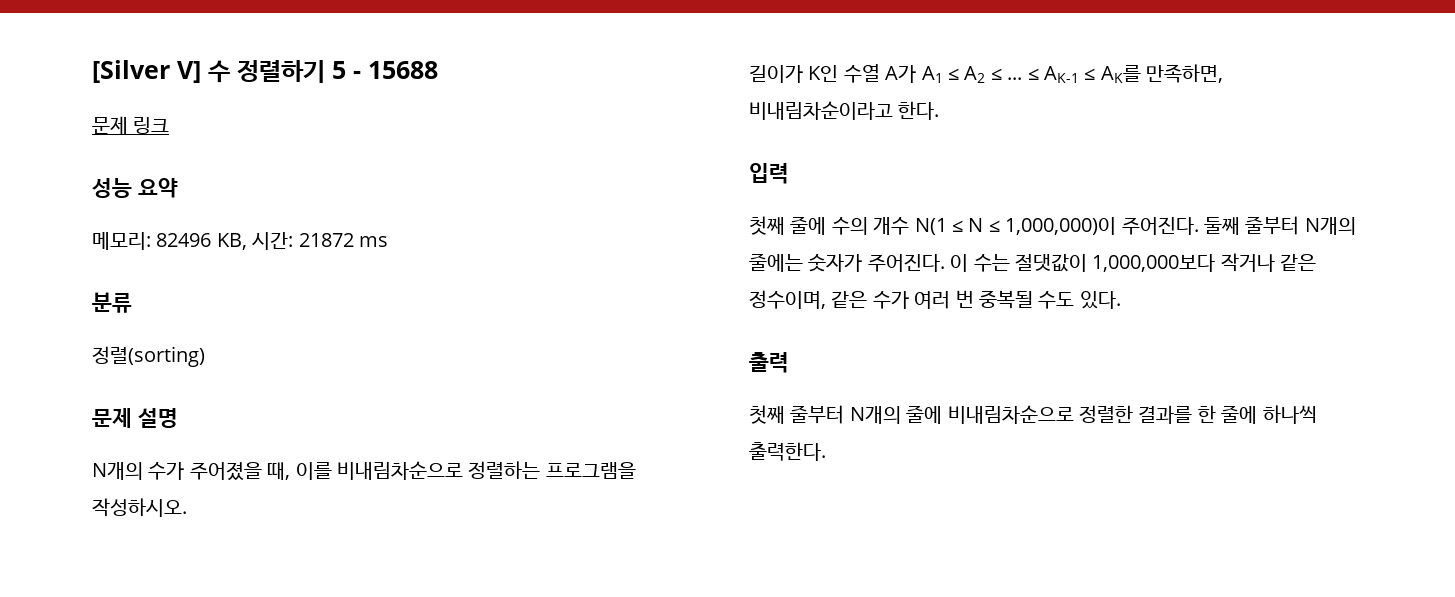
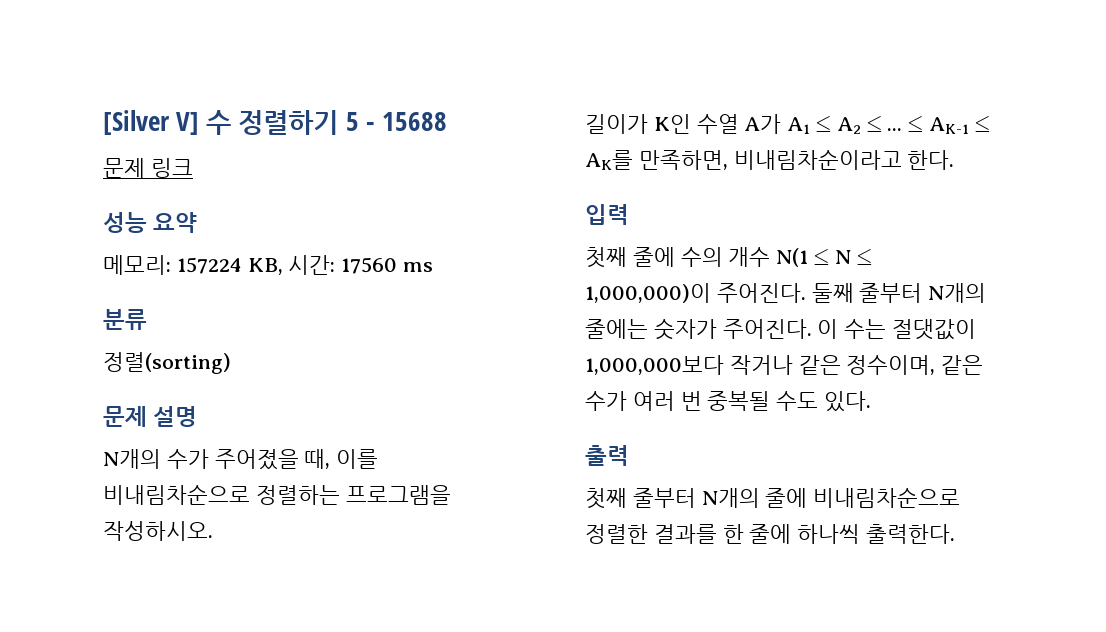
[156,233,212,247] 82496 -> [176,257,242,274] 157224
[298,233,354,247] 21872 -> [341,257,398,274] 17560

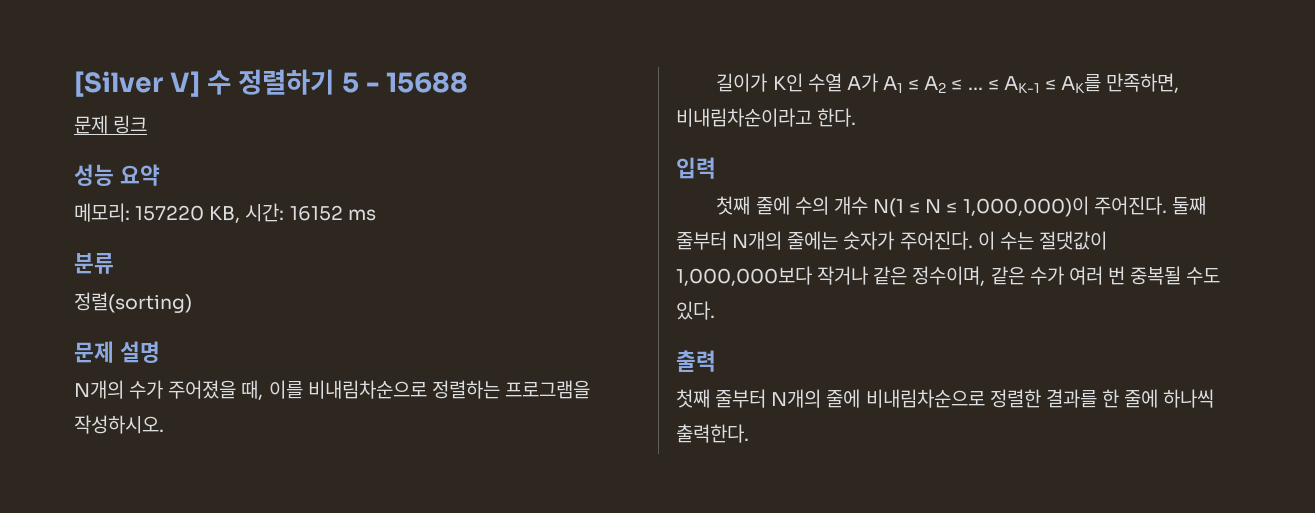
[176,257,242,274] 157224 -> [135,205,205,221] 157220
[341,257,398,274] 17560 -> [289,205,343,221] 16152

